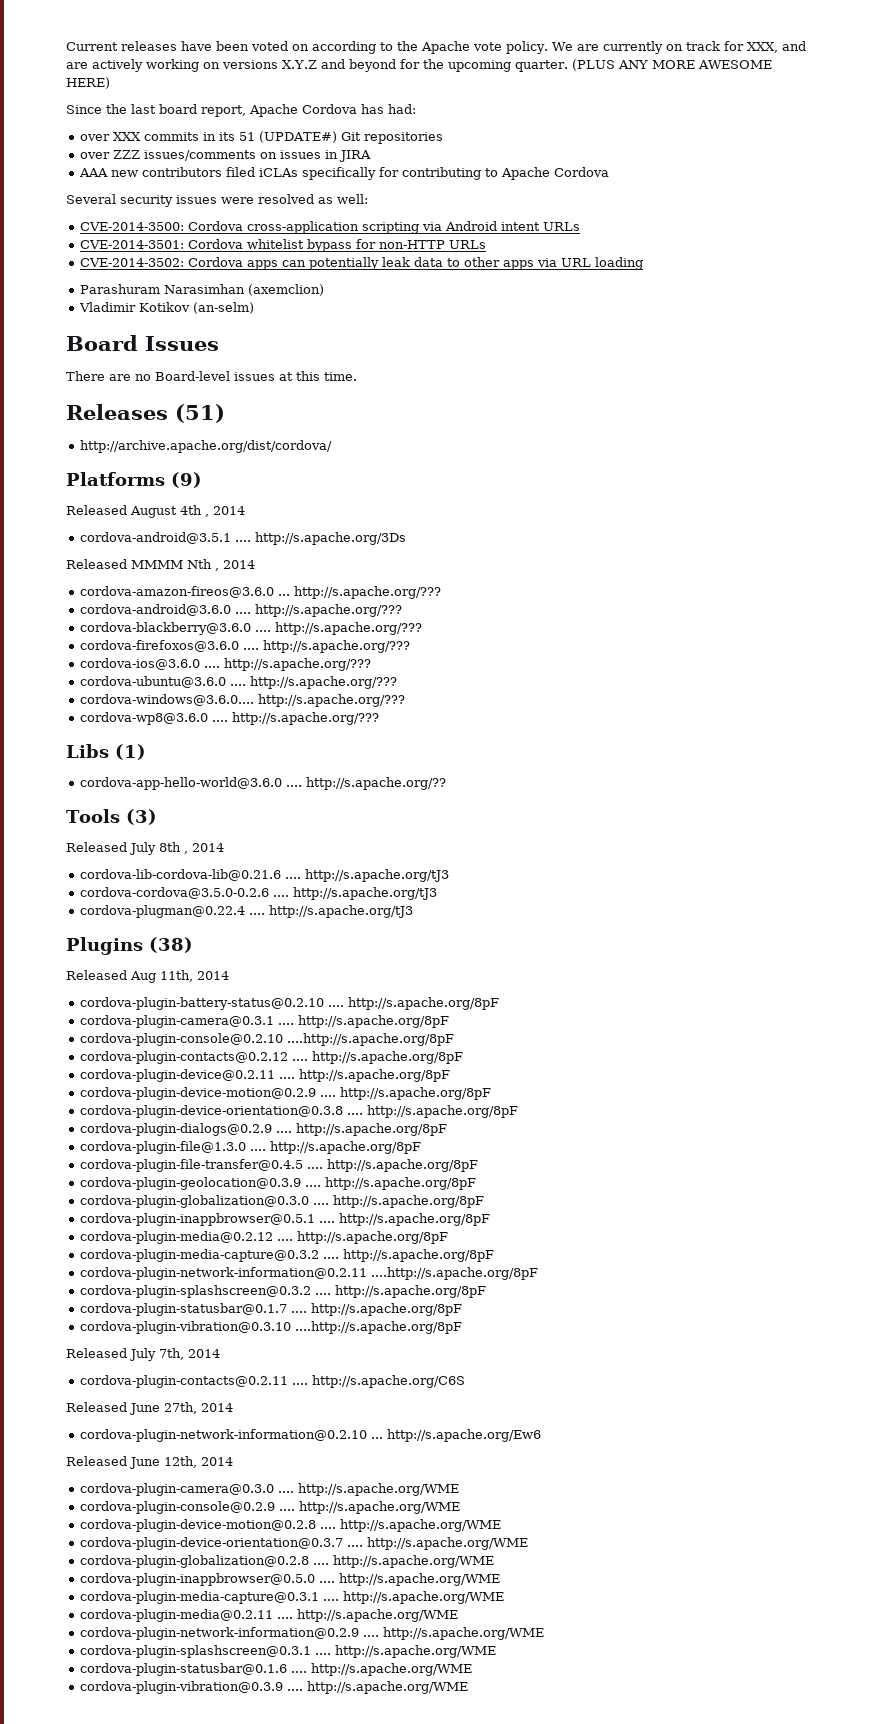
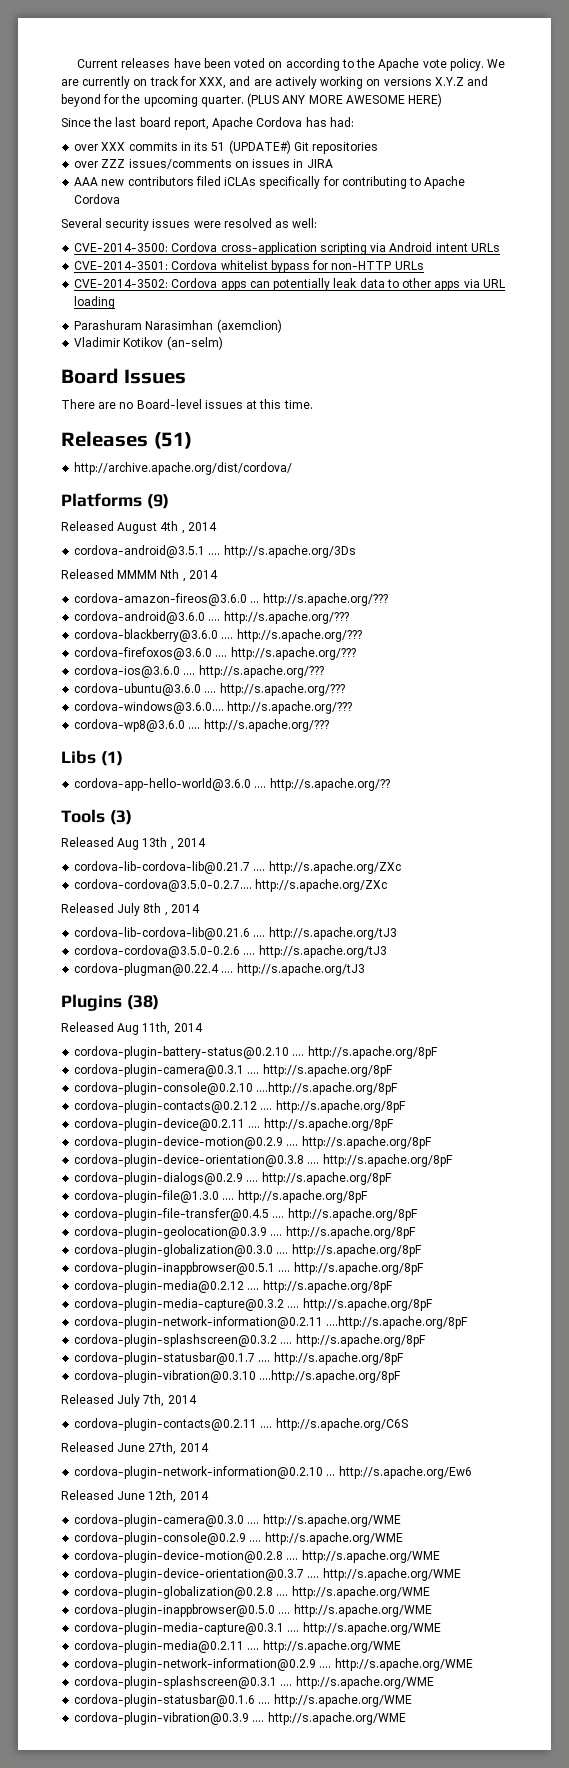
(157, 817) none -> [61,837,206,850] [74,861,401,874] [74,879,388,892] // Released Aug 13th , 2014 // cordova-lib-cordova-lib@0.21.7 .... http://s.apache.org/ZXc // cordova-cordova@3.5.0-0.2.7.... http://s.apache.org/ZXc

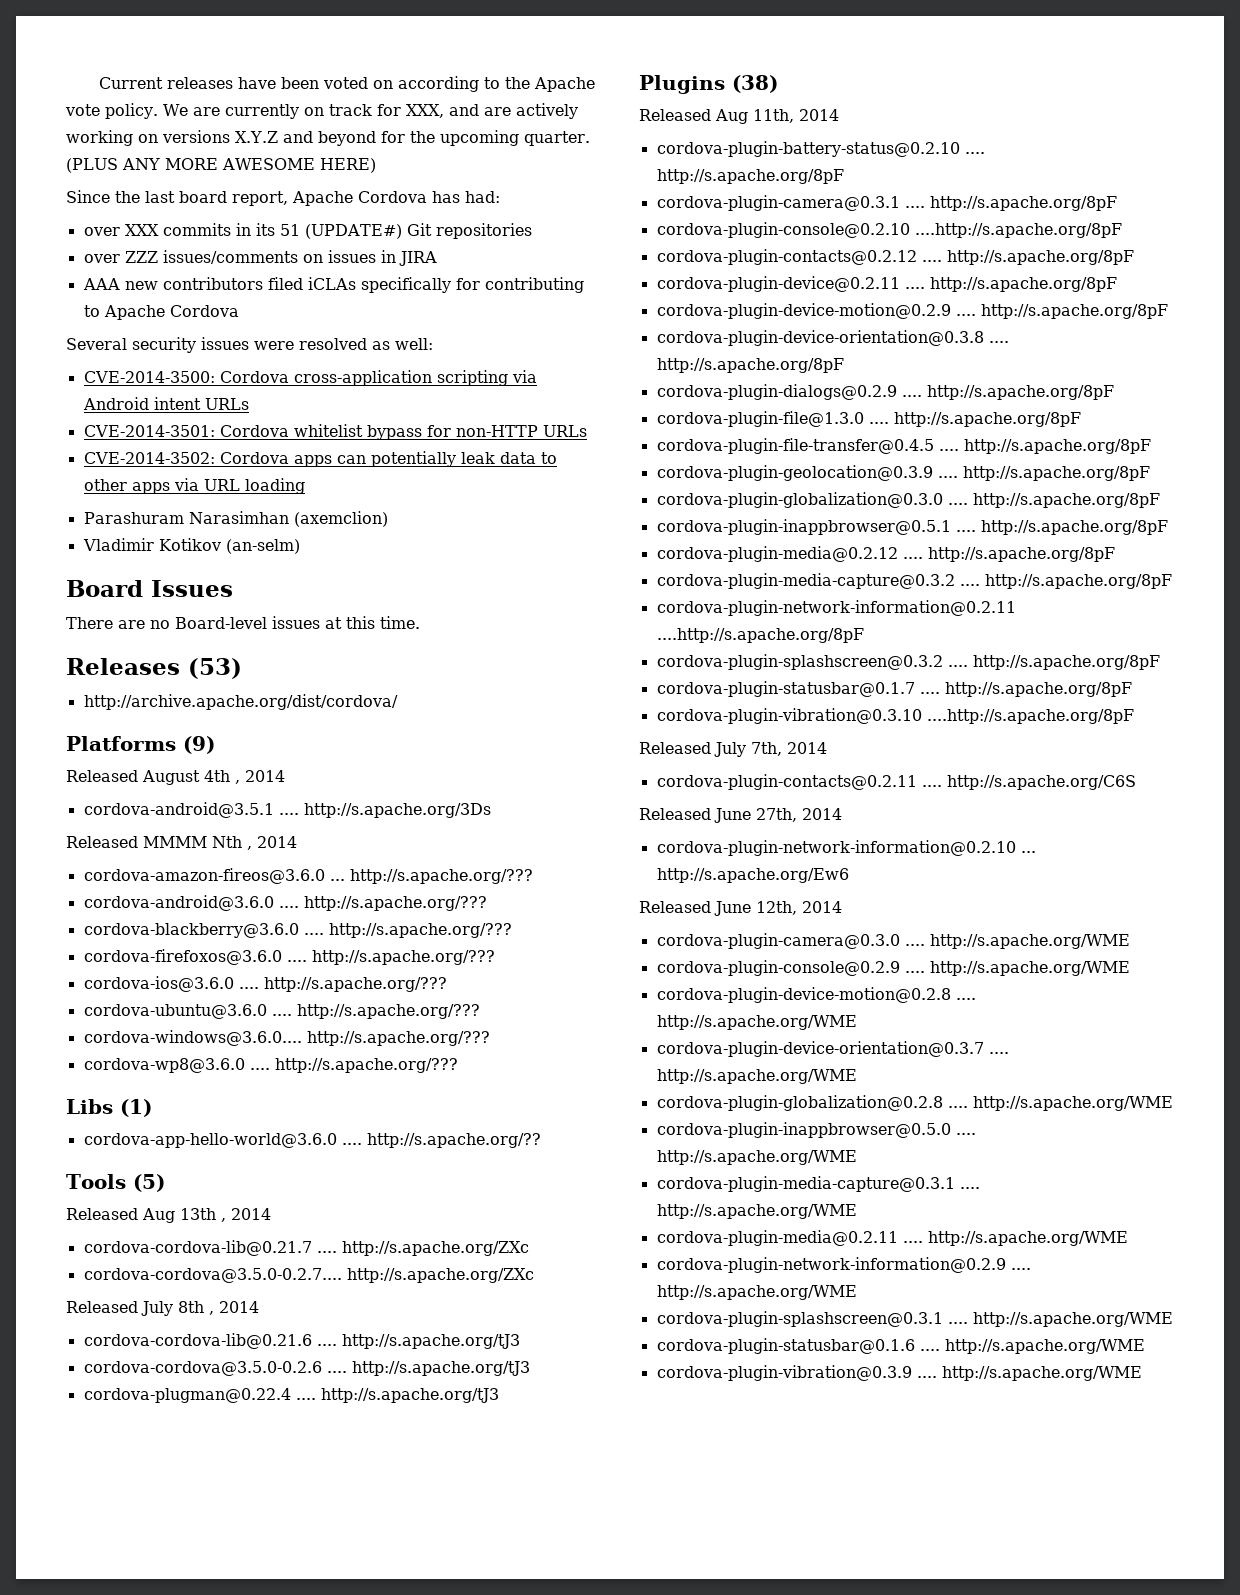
[153,432,192,449] (51) -> [188,658,242,679] (53)
[109,810,132,825] (3) -> [132,1174,165,1192] (5)
[74,861,251,874] cordova-lib-cordova-lib@0.21.7 -> [83,1240,312,1256] cordova-cordova-lib@0.21.7
[74,927,251,940] cordova-lib-cordova-lib@0.21.6 -> [83,1333,312,1349] cordova-cordova-lib@0.21.6

